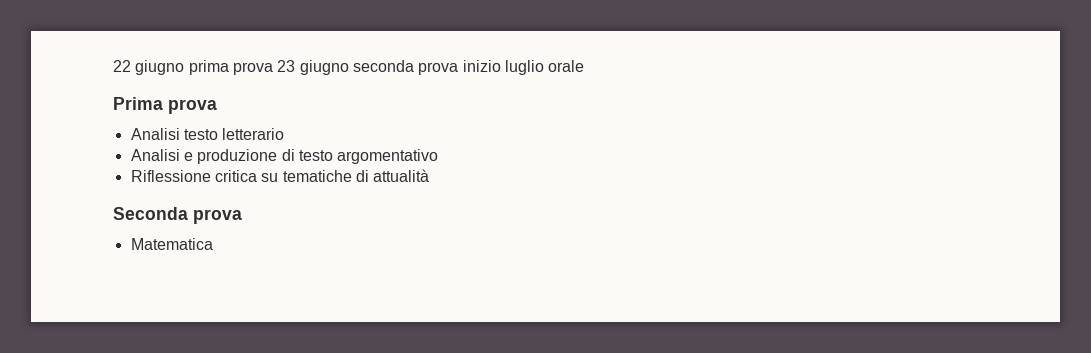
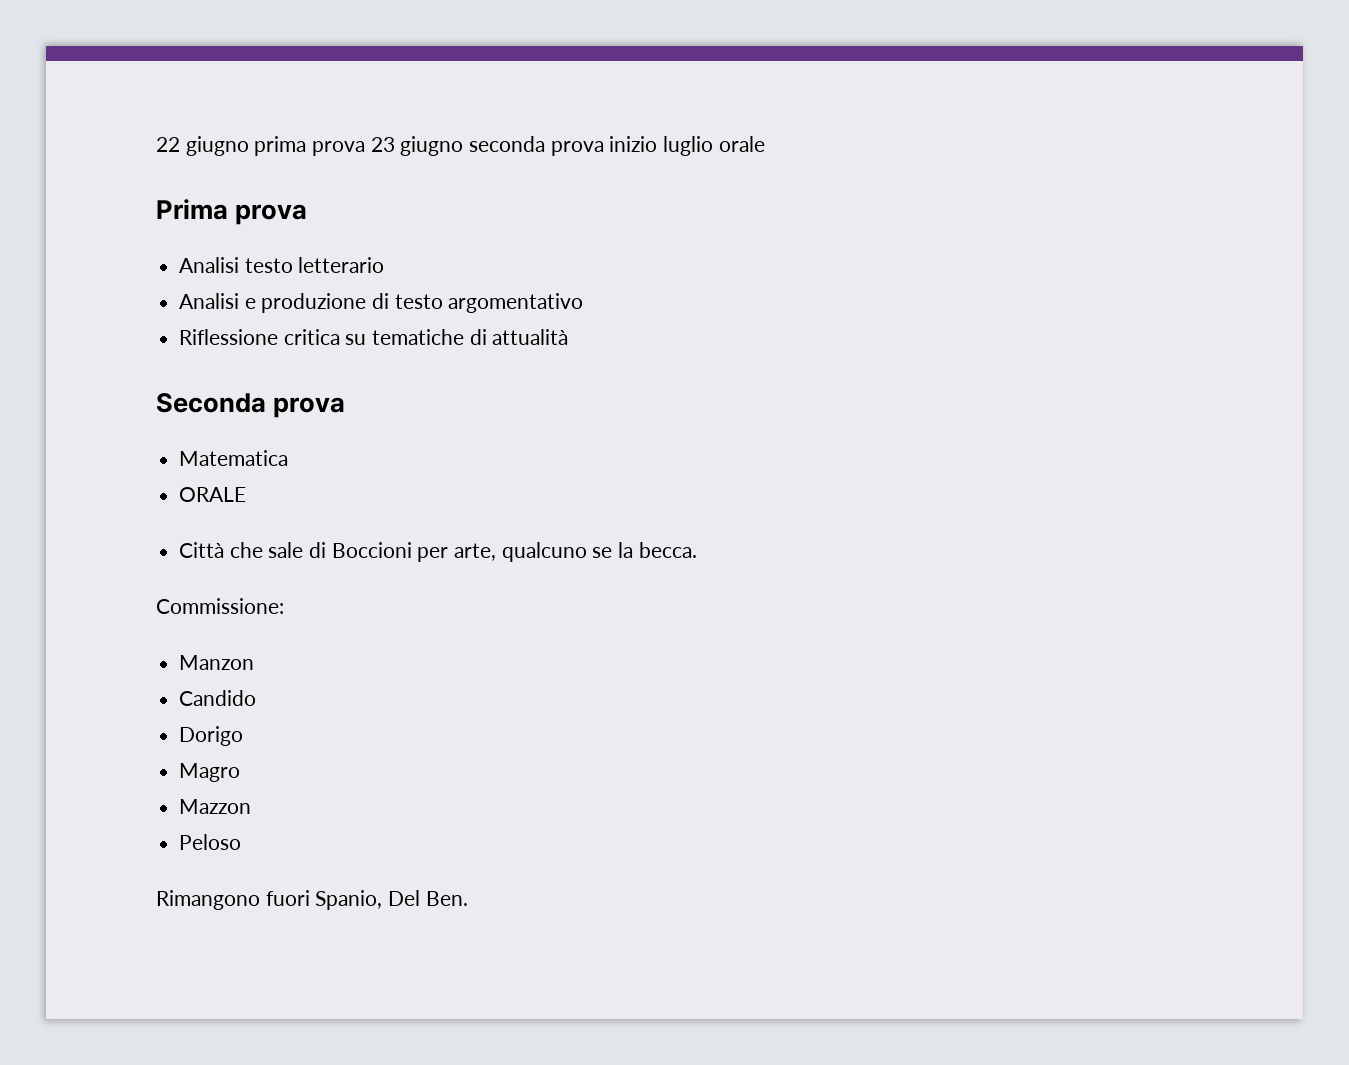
(213, 244) none -> [179,487,247,502] [179,542,697,562] [156,598,284,614] [179,655,255,670] [179,690,257,706] [179,726,244,746] [179,763,241,782] [179,799,252,814] [179,834,242,850] [156,890,468,910] // ORALE // Città che sale di Boccioni per arte, qualcuno se la becca. // Commissione: // Manzon // Candido // Dorigo // Magro // Mazzon // Peloso // Rimangono fuori Spanio, Del Ben.

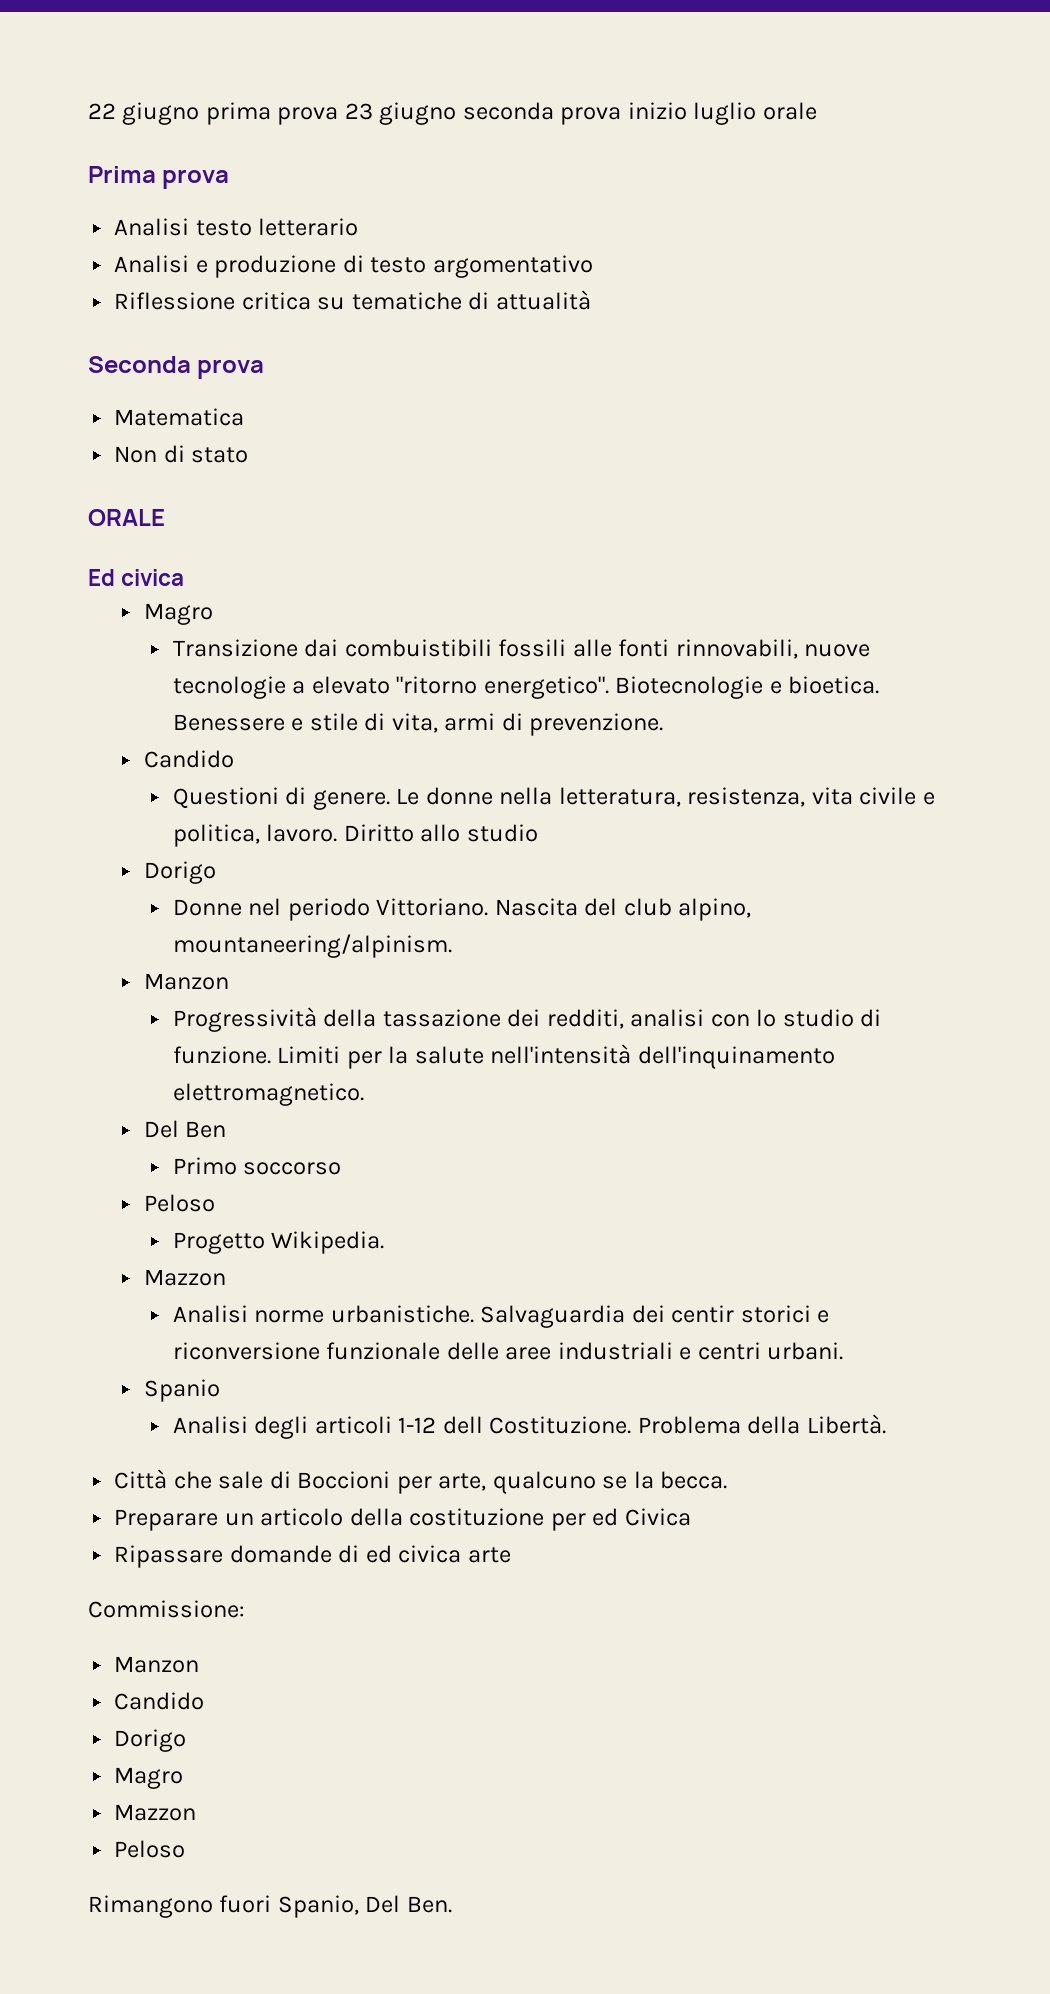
[179,487,247,502] ORALE -> [114,445,249,463] [88,509,165,526] [88,569,185,586] [143,603,213,625] [172,639,871,659] [172,676,880,699] [172,713,664,736] [143,750,234,768] [172,787,935,810] [172,824,538,847] [143,861,216,884] [172,898,752,921] [172,934,452,958] [143,973,229,990] [172,1007,882,1032] [172,1044,835,1069] [172,1083,364,1106] [143,1120,227,1138] [172,1157,342,1175] [143,1194,215,1212] [172,1231,385,1254] [143,1269,226,1286] [172,1305,830,1328] [172,1342,844,1360] [143,1379,220,1402] [172,1414,886,1439] Non di stato // ORALE // Ed civica // Magro // Transizione dai combuistibili fossili alle fonti rinnovabili, nuove tecnologie a elevato "ritorno energetico". Biotecnologie e bioetica. Benessere e stile di vita, armi di prevenzione. // Candido // Questioni di genere. Le donne nella letteratura, resistenza, vita civile e politica, lavoro. Diritto allo studio // Dorigo // Donne nel periodo Vittoriano. Nascita del club alpino, mountaneering/alpinism. // Manzon // Progressività della tassazione dei redditi, analisi con lo studio di funzione. Limiti per la salute nell'intensità dell'inquinamento elettromagnetico. // Del Ben // Primo soccorso // Peloso // Progetto Wikipedia. // Mazzon // Analisi norme urbanistiche. Salvaguardia dei centir storici e riconversione funzionale delle aree industriali e centri urbani. // Spanio // Analisi degli articoli 1-12 dell Costituzione. Problema della Libertà.
(697, 550) none -> [114,1508,691,1531] [114,1545,511,1568] // Preparare un articolo della costituzione per ed Civica // Ripassare domande di ed civica arte

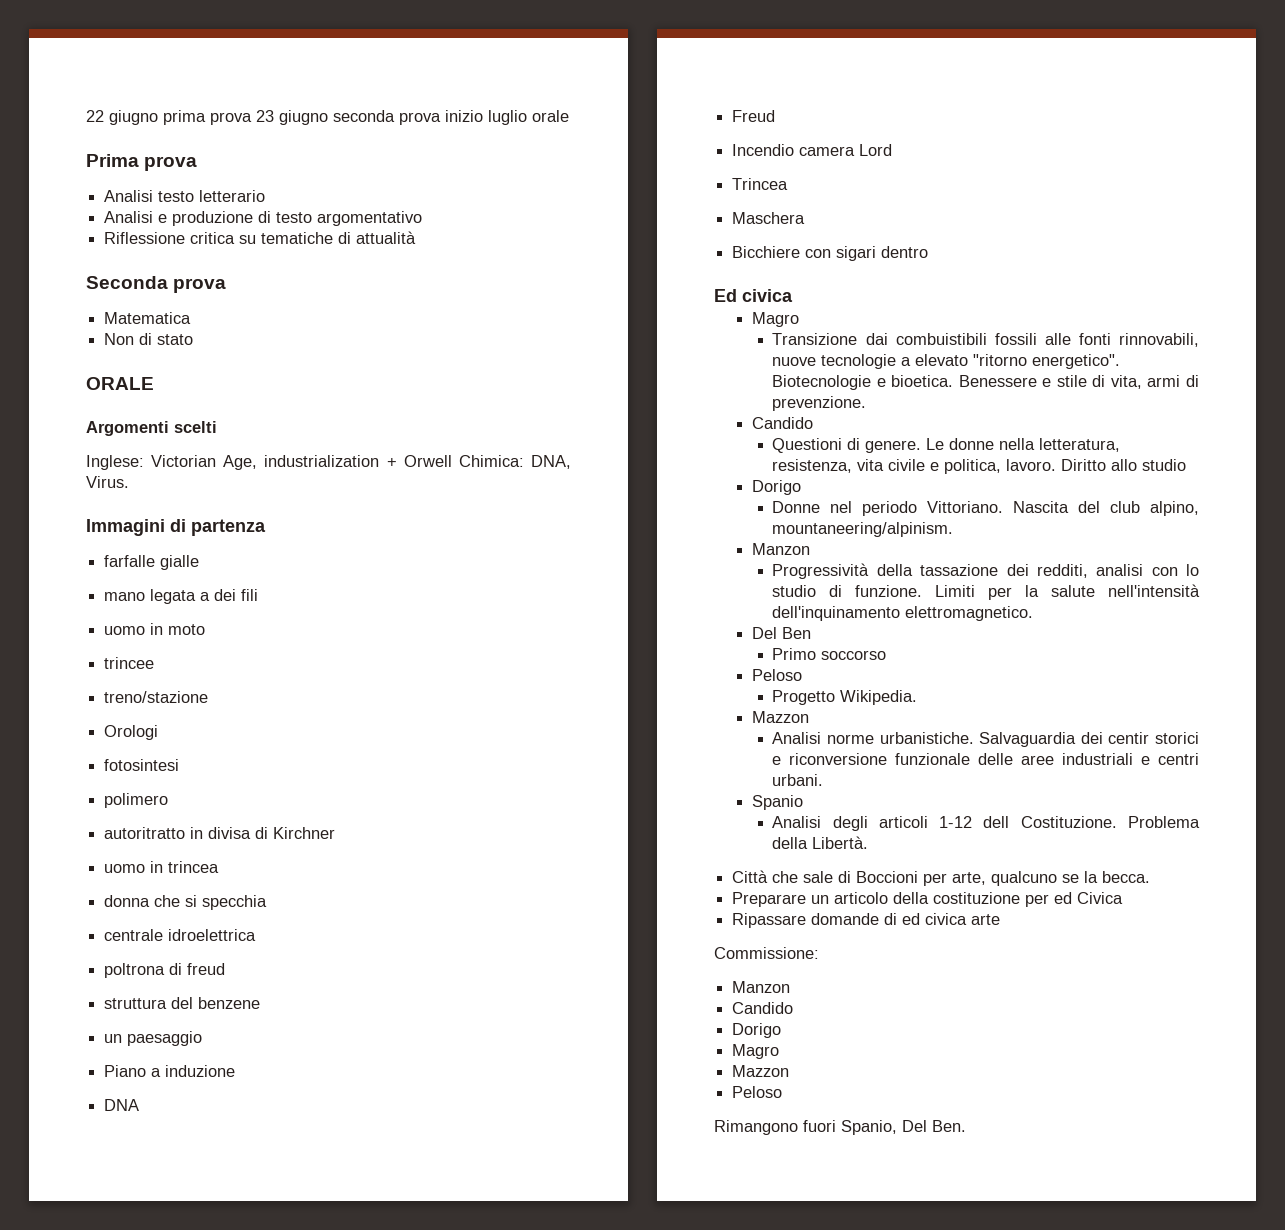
(165, 517) none -> [86,421,217,436] [86,455,572,470] [86,476,129,488] [86,519,266,536] [104,555,200,570] [104,589,259,604] [104,623,206,635] [104,657,155,669] [104,691,209,703] [104,725,159,740] [104,759,180,771] [104,793,169,808] [104,827,336,839] [104,861,220,873] [104,895,268,910] [104,929,257,941] [104,963,226,978] [104,997,261,1009] [104,1031,203,1046] [104,1065,236,1077] [104,1099,140,1111] [732,110,776,122] [732,144,893,156] [732,178,789,190] [732,212,806,224] [732,246,929,261] // Argomenti scelti // Inglese: Victorian Age, industrialization + Orwell Chimica: DNA, Virus. // Immagini di partenza // farfalle gialle // mano legata a dei fili // uomo in moto // trincee // treno/stazione // Orologi // fotosintesi // polimero // autoritratto in divisa di Kirchner // uomo in trincea // donna che si specchia // centrale idroelettrica // poltrona di freud // struttura del benzene // un paesaggio // Piano a induzione // DNA // Freud // Incendio camera Lord // Trincea // Maschera // Bicchiere con sigari dentro

